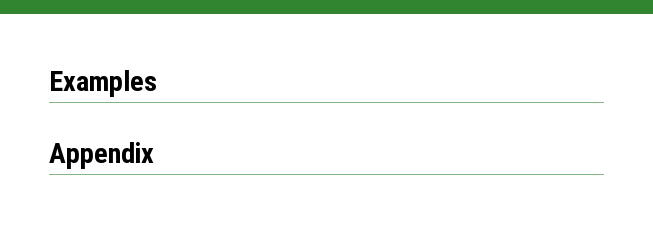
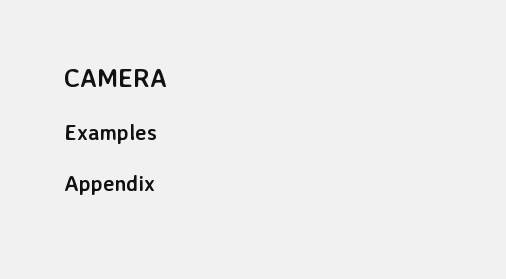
(49, 83) none -> [64,69,167,87] CAMERA //

